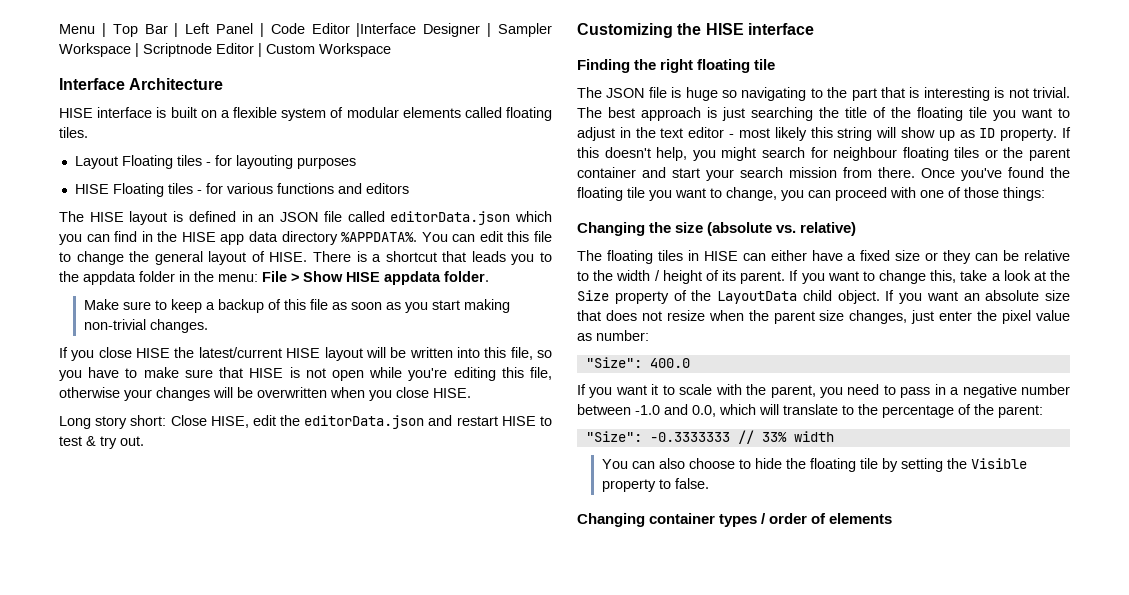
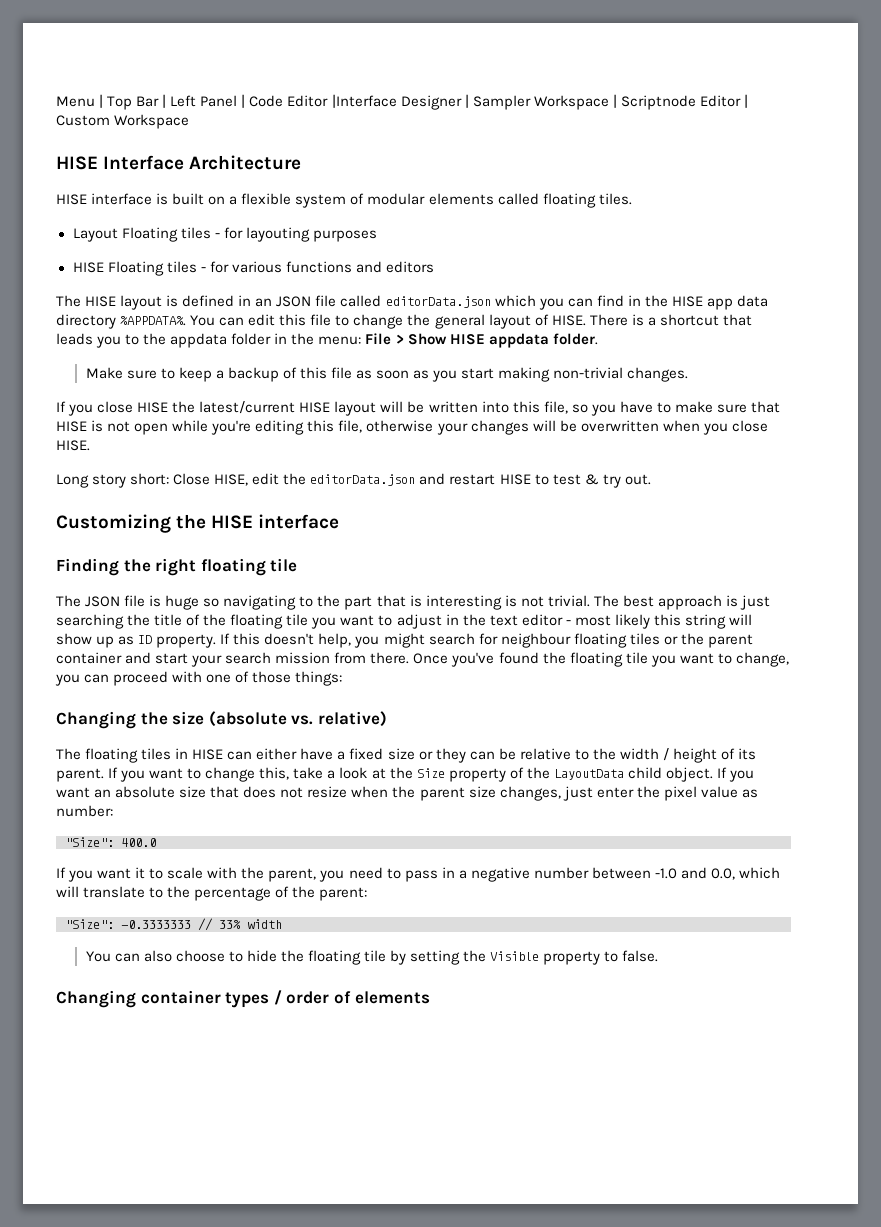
(391, 50) none -> [56,156,98,170] HISE

